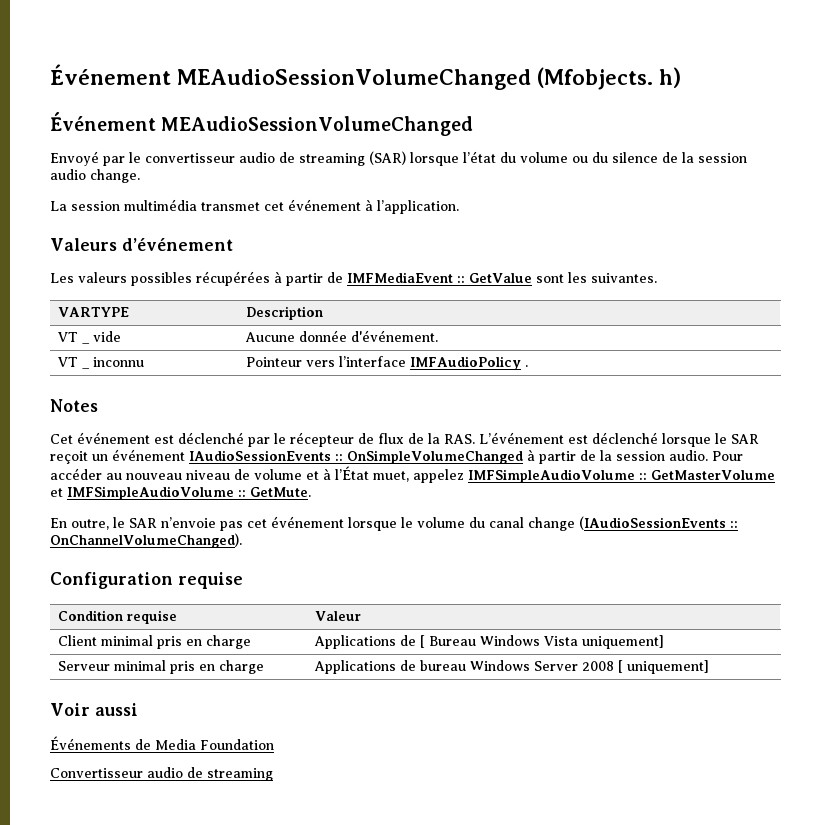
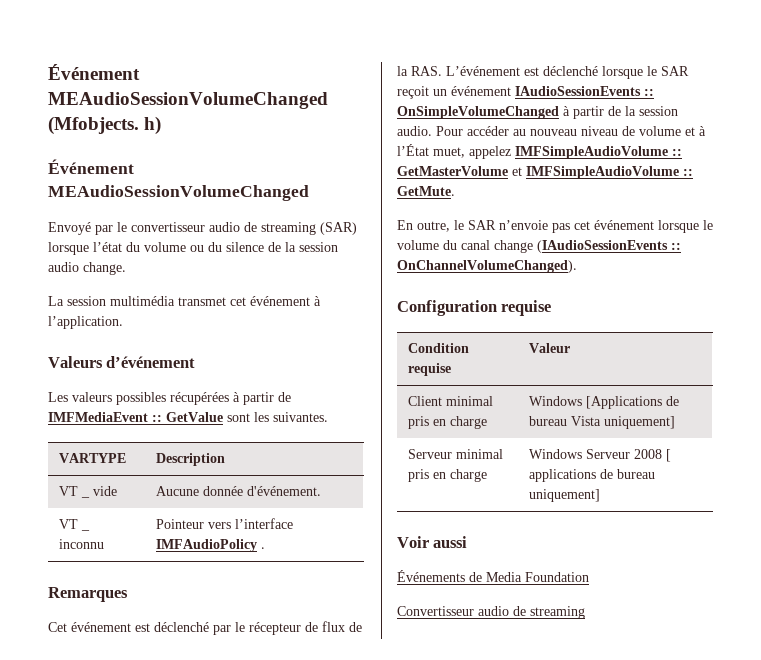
[50,399,98,412] Notes -> [48,587,128,602] Remarques
[314,635,541,649] Applications de [ Bureau Windows -> [528,396,679,409] [528,416,567,426] Windows [Applications de bureau
[314,660,624,674] Applications de bureau Windows Server 2008 [ -> [528,449,671,462] [528,469,655,482] Windows Serveur 2008 [ applications de bureau

